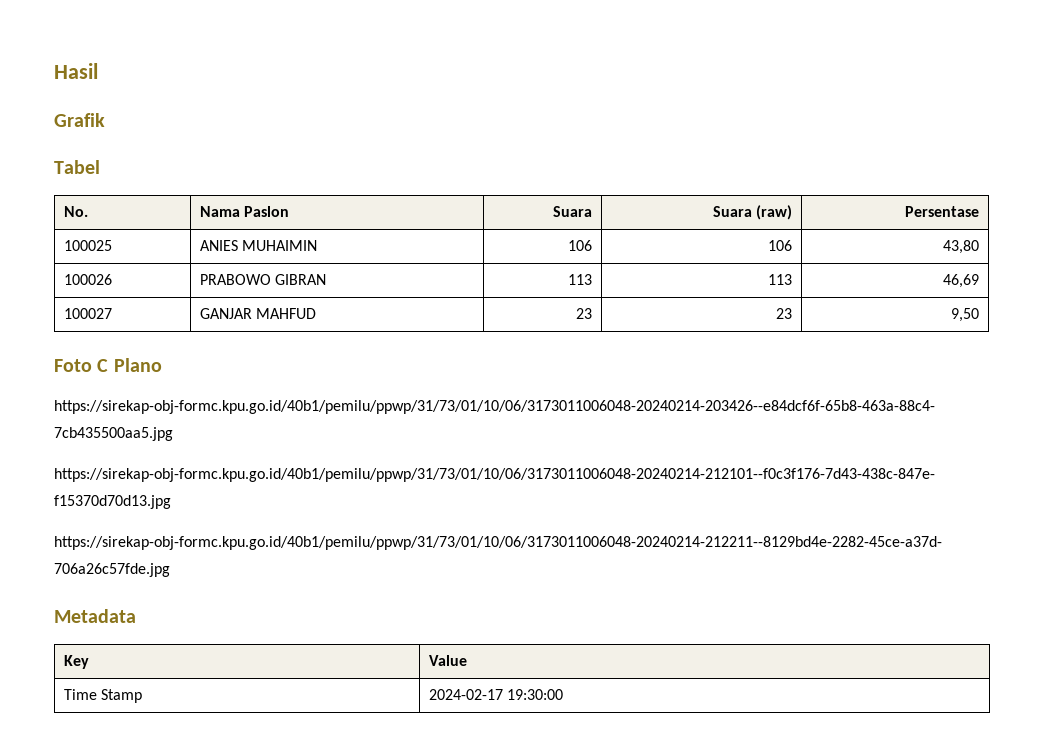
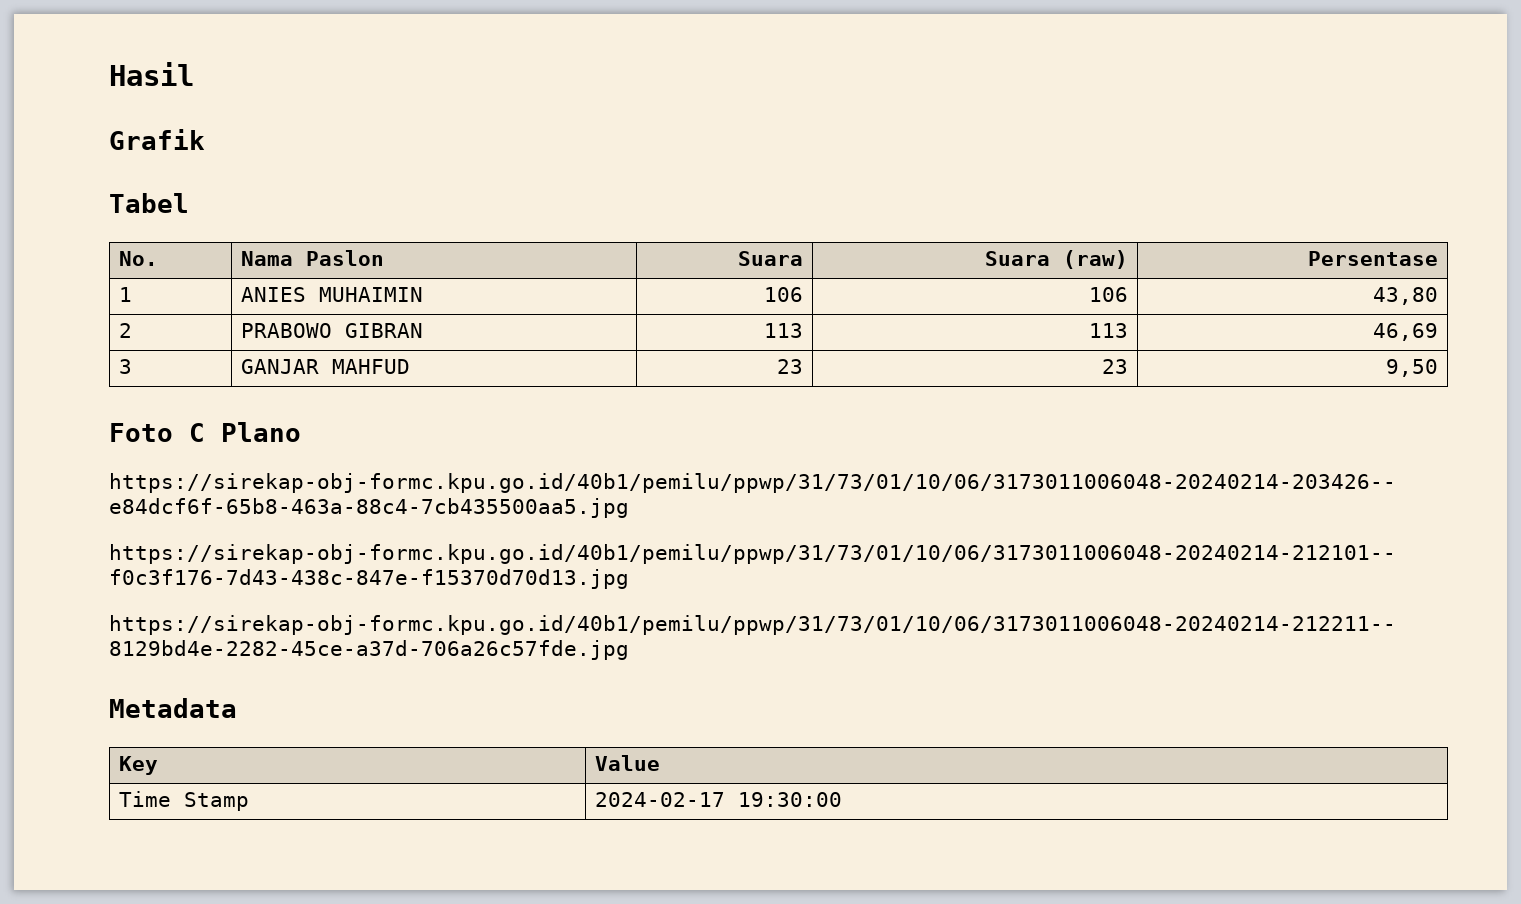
[63,240,112,251] 100025 -> [118,287,132,302] 1
[63,274,112,285] 100026 -> [118,323,132,338] 2
[63,308,112,319] 100027 -> [118,359,132,374] 3

